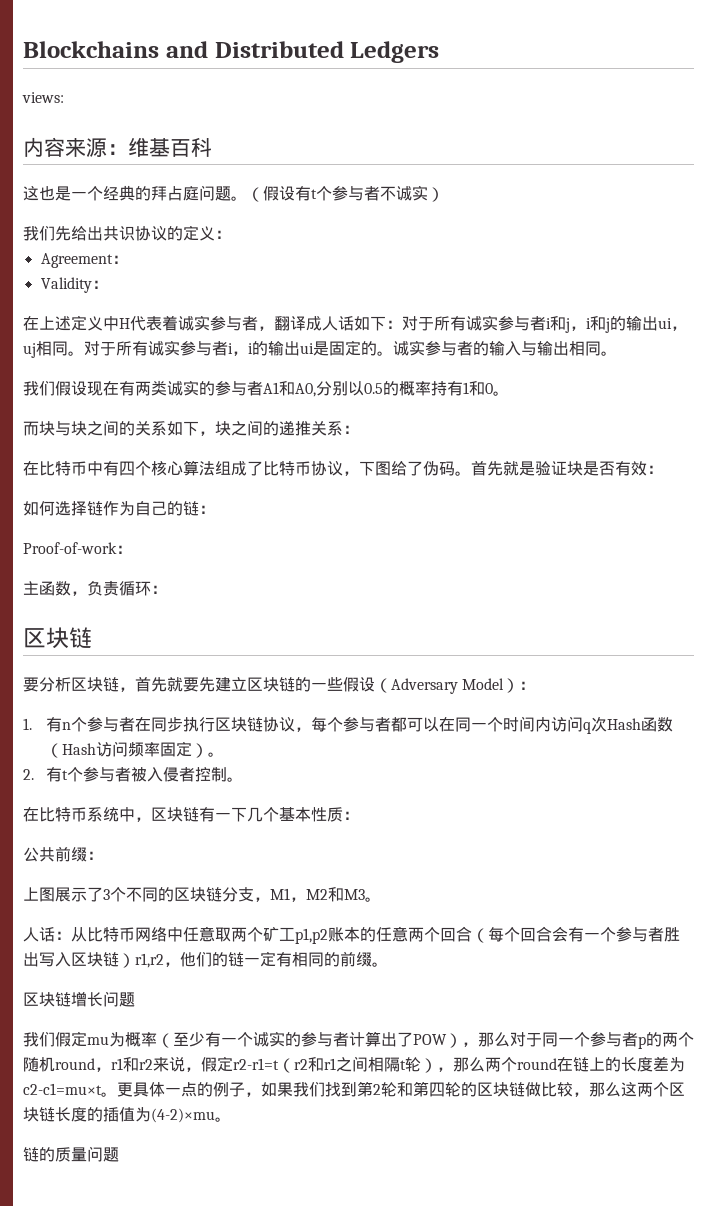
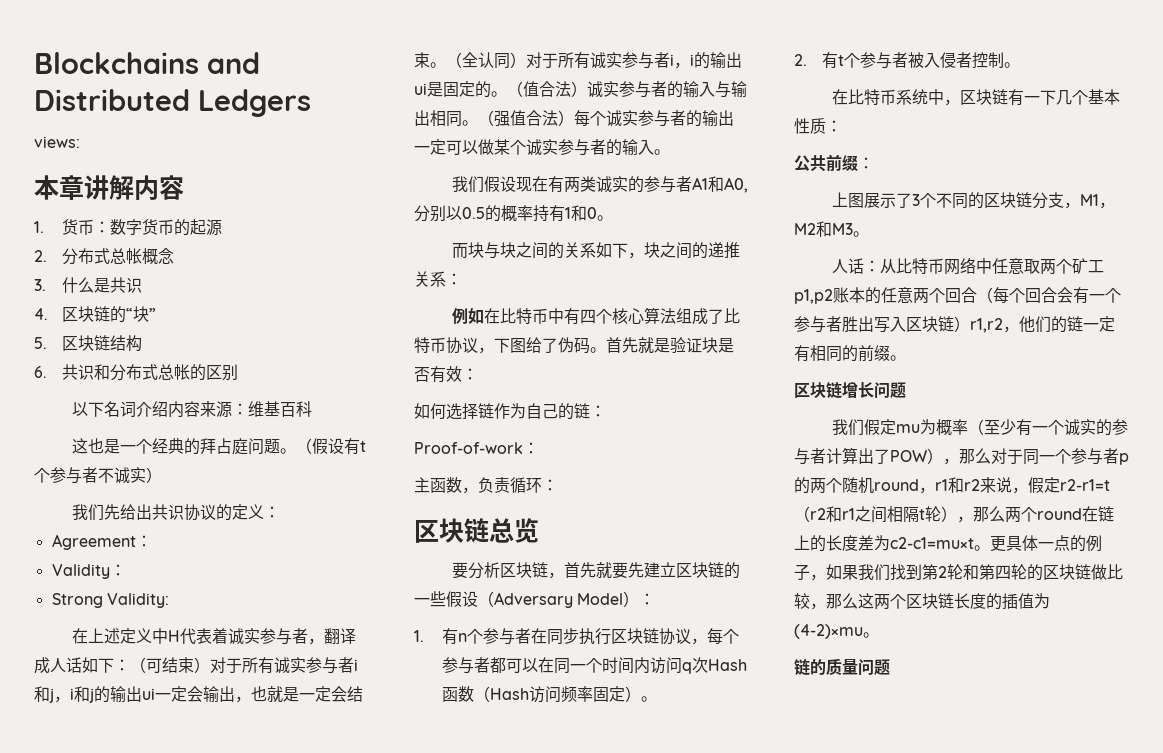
(64, 97) none -> [34,175,184,200] [34,219,223,236] [34,248,175,265] [34,277,143,293] [34,306,157,323] [34,335,143,352] [34,364,239,381] [71,401,168,417] 本章讲解内容 // 1.货币：数字货币的起源 // 2.分布式总帐概念 // 3.什么是共识 // 4.区块链的“块” // 5.区块链结构 // 6.共识和分布式总帐的区别 // 以下名词介绍
(108, 284) none -> [51,593,169,608] // Strong Validity:
(402, 324) none -> [130,657,210,673] （可结束）
[671,326,687,331] [23,341,84,358] ，uj相同。 -> [155,686,363,703] [414,52,526,69] 一定会输出，也就是一定会结束。（全认同）
(393, 353) none -> [507,81,587,97] （值合法）
(617, 353) none -> [478,110,734,127] [414,139,670,156] （强值合法）每个诚实参与者的输出一定可以做某个诚实参与者的输入。
(359, 429) none -> [451,308,484,324] 例如
(92, 637) none -> [489,518,539,543] 总览

